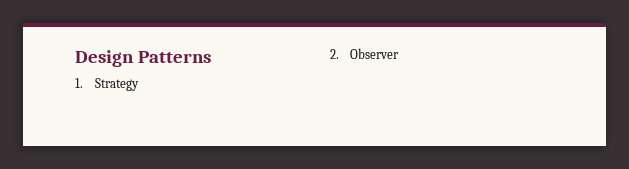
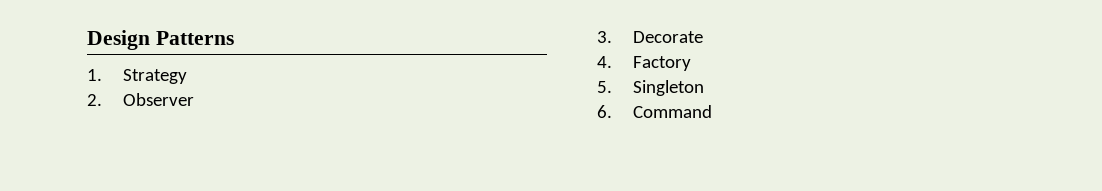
(400, 53) none -> [597,31,704,43] [597,56,692,71] [597,80,705,96] [597,105,713,118] // 3. Decorate // 4. Factory // 5. Singleton // 6. Command

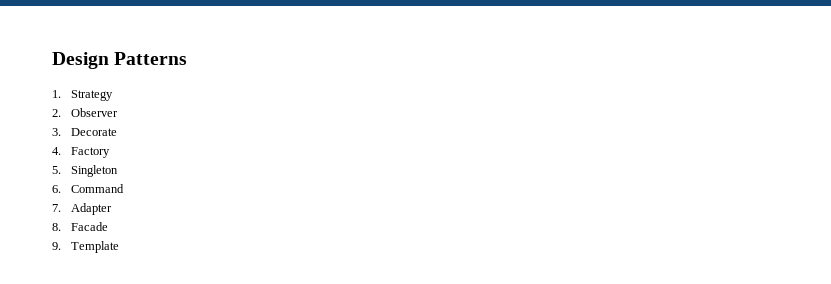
(713, 111) none -> [52,203,112,215] [52,222,108,231] [52,241,119,253] // 7. Adapter // 8. Facade // 9. Template

